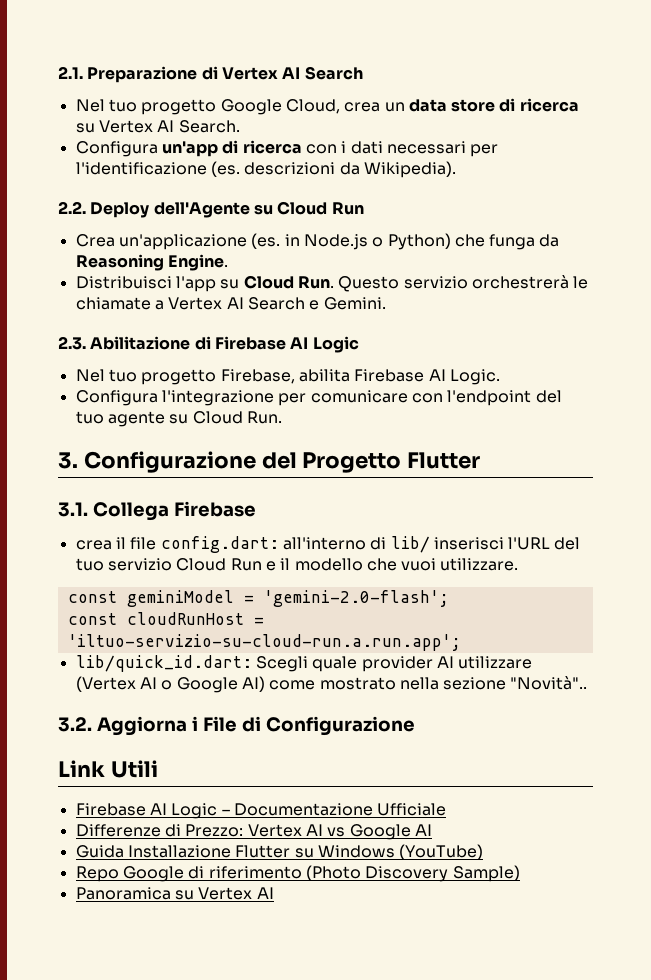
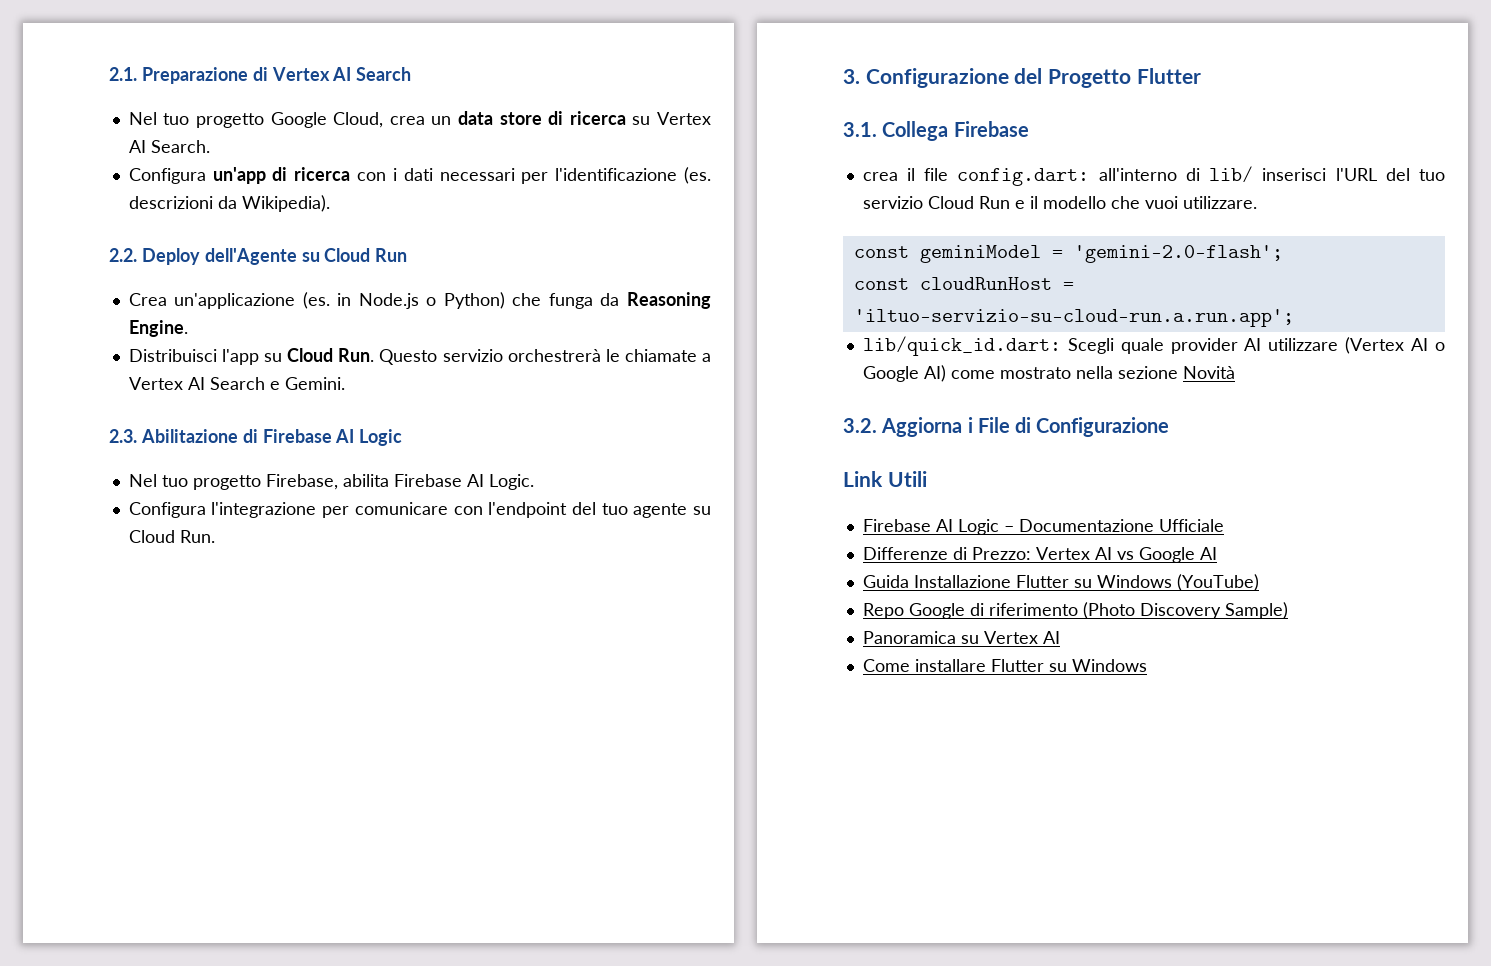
[510,676,588,690] "Novità".. -> [1182,366,1235,379] Novità
(274, 893) none -> [862,659,1147,672] // Come installare Flutter su Windows

